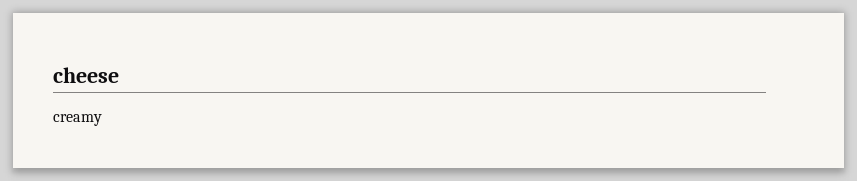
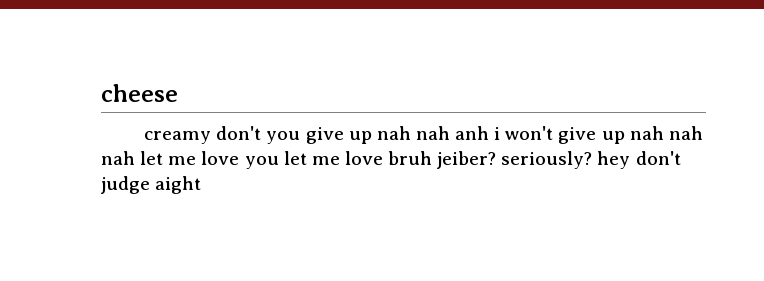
(102, 120) none -> [216,126,703,144] [101,151,681,169] [101,176,202,194] don't you give up nah nah anh i won't give up nah nah nah let me love you let me love bruh jeiber? seriously? hey don't judge aight

